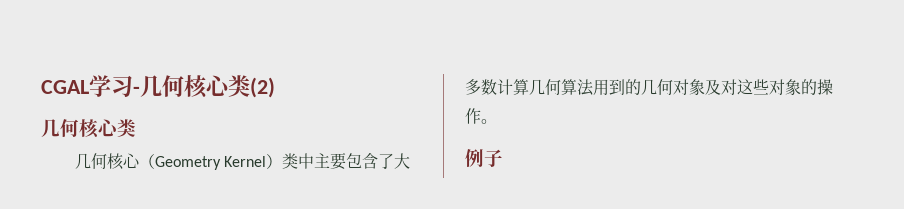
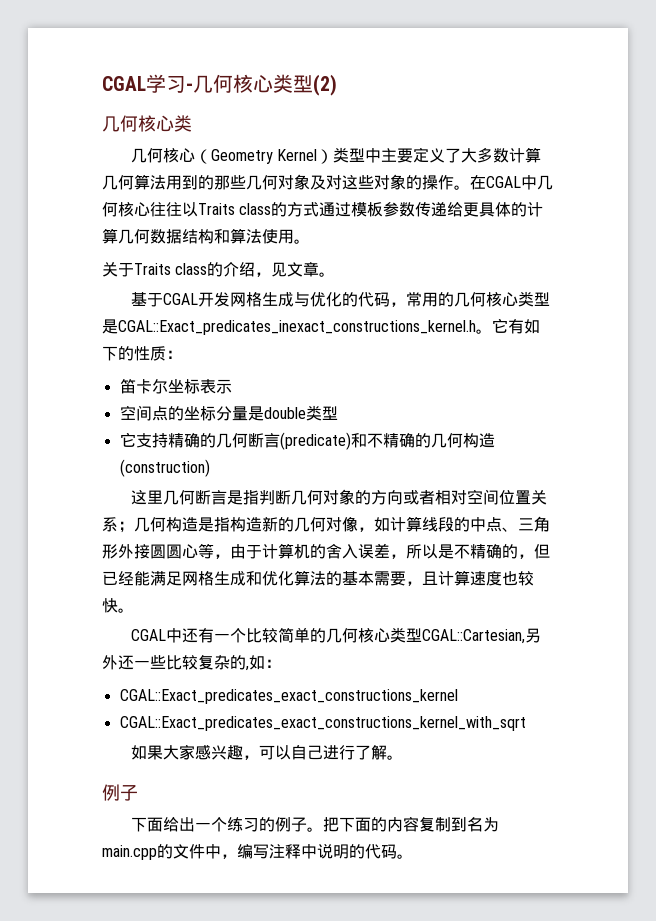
(250, 86) none -> [293,75,313,93] 型
[298,153,379,170] 中主要包含 -> [349,147,446,163] 型中主要定义
(641, 87) none -> [214,175,246,190] 那些
[465,149,503,167] // 例子 -> [470,175,553,190] [102,201,544,217] [102,228,310,244] [102,262,336,277] [131,291,551,307] [102,318,540,335] [102,346,182,361] [119,378,232,394] [119,405,338,421] [119,432,495,450] [119,459,210,477] [131,489,548,505] [102,516,550,533] [102,543,550,559] [102,570,534,586] [102,598,134,613] [131,627,542,644] [102,655,281,671] [119,689,458,704] [119,716,526,731] [131,744,404,760] [102,784,138,801] [131,816,500,832] [102,843,413,860] 在CGAL中几何核心往往以Traits class的方式通过模板参数传递给更具体的计算几何数据结构和算法使用。 // 关于Traits class的介绍，见文章。 // 基于CGAL开发网格生成与优化的代码，常用的几何核心类型是CGAL::Exact_predicates_inexact_constructions_kernel.h。它有如下的性质： // 笛卡尔坐标表示 // 空间点的坐标分量是double类型 // 它支持精确的几何断言(predicate)和不精确的几何构造(construction) // 这里几何断言是指判断几何对象的方向或者相对空间位置关系；几何构造是指构造新的几何对像，如计算线段的中点、三角形外接圆圆心等，由于计算机的舍入误差，所以是不精确的，但已经能满足网格生成和优化算法的基本需要，且计算速度也较快。 // CGAL中还有一个比较简单的几何核心类型CGAL::Cartesian,另外还一些比较复杂的,如： // CGAL::Exact_predicates_exact_constructions_kernel // CGAL::Exact_predicates_exact_constructions_kernel_with_sqrt // 如果大家感兴趣，可以自己进行了解。 // 例子 // 下面给出一个练习的例子。把下面的内容复制到名为main.cpp的文件中，编写注释中说明的代码。

